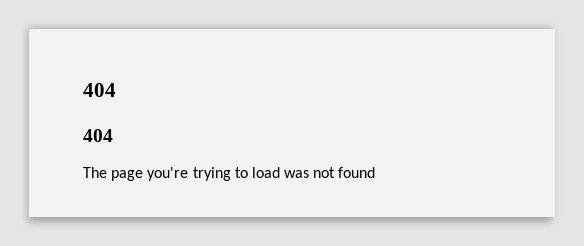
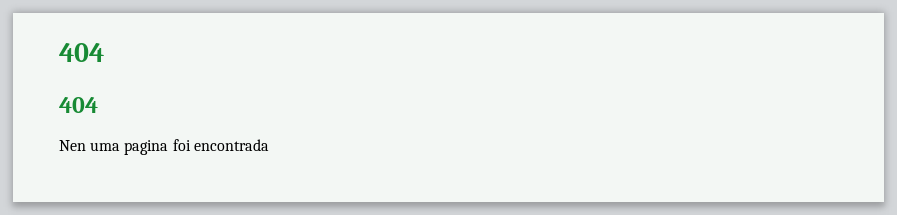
[83,167,376,181] The page you're trying to load was not found -> [59,139,269,155] Nen uma pagina foi encontrada

